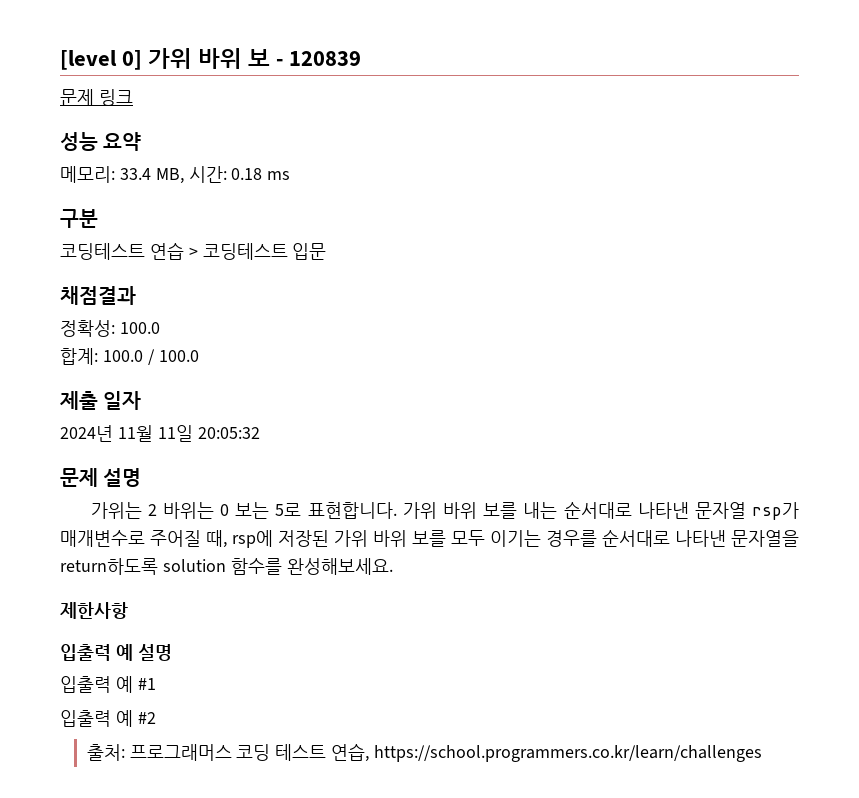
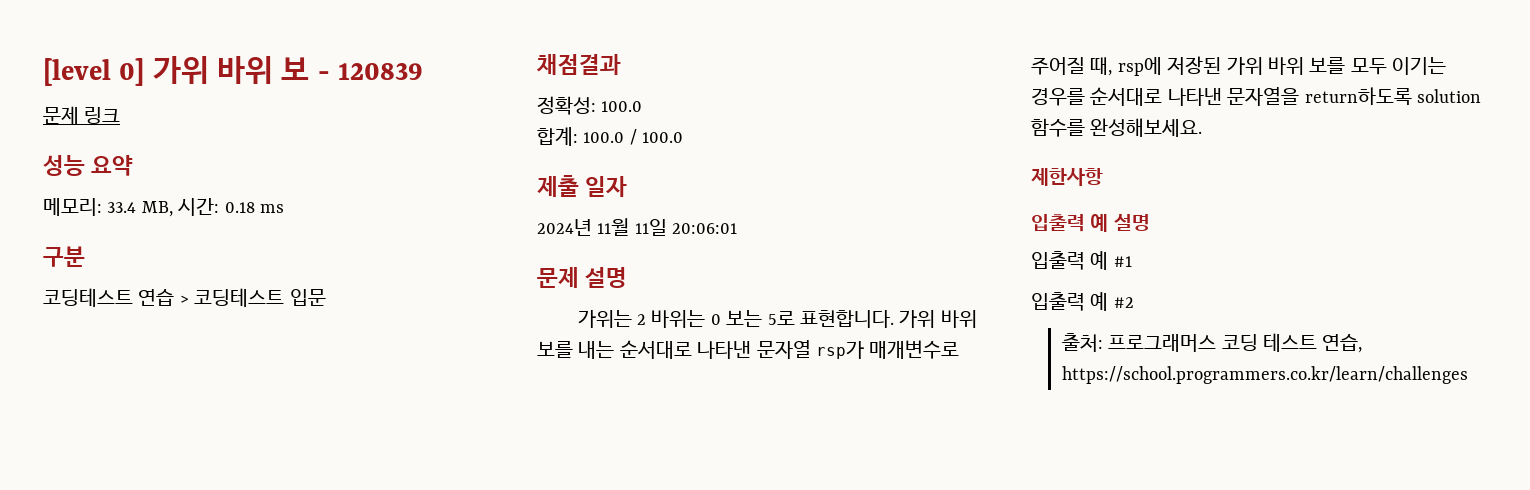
[197,427,260,439] 20:05:32 -> [672,223,738,234] 20:06:01

